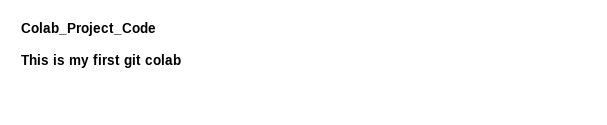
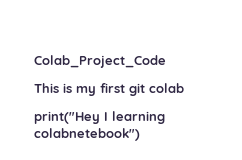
(181, 59) none -> [34,111,165,124] [34,128,140,141] // print("Hey I learning colabnetebook")

